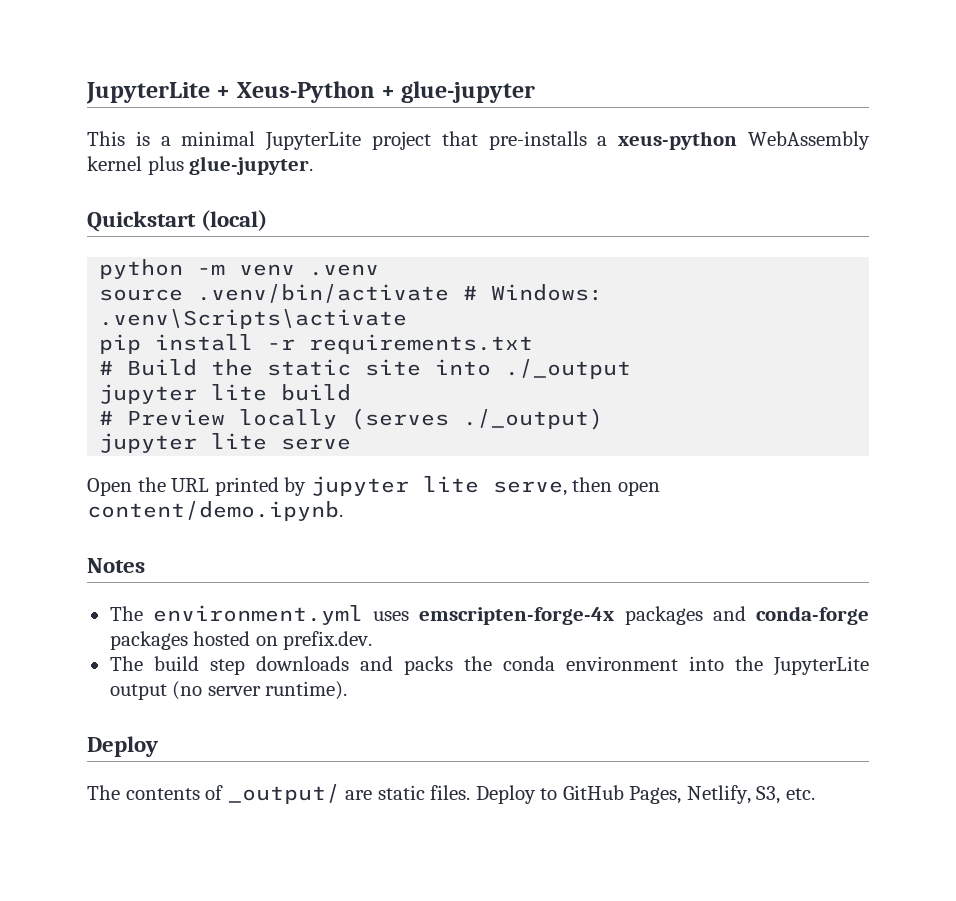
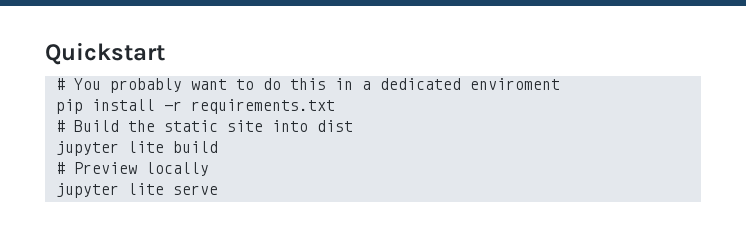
[86,81,536,104] [87,131,870,151] [87,156,314,175] [87,210,268,232] [99,259,380,279] [99,284,604,303] [99,309,408,329] JupyterLite + Xeus-Python + glue-jupyter // This is a minimal JupyterLite project that pre-installs a xeus-python WebAssembly kernel plus glue-jupyter. // Quickstart (local) // python -m venv .venv // source .venv/bin/activate # Windows: .venv\Scripts\activate -> [45,42,165,65] [56,78,561,93] Quickstart // # You probably want to do this in a dedicated enviroment
[505,359,632,379] ./_output -> [317,120,354,132] dist
[351,408,604,430] (serves ./_output) -> (210, 169) none
[87,476,660,496] [87,501,343,521] [87,558,145,573] [109,605,869,625] [109,631,373,650] [109,656,869,676] [109,681,348,700] [87,736,158,757] [87,784,815,804] // Open the URL printed by jupyter lite serve, then open content/demo.ipynb. // Notes // The environment.yml uses emscripten-forge-4x packages and conda-forge packages hosted on prefix.dev. // The build step downloads and packs the conda environment into the JupyterLite output (no server runtime). // Deploy // The contents of _output/ are static files. Deploy to GitHub Pages, Netlify, S3, etc. -> (219, 190) none

